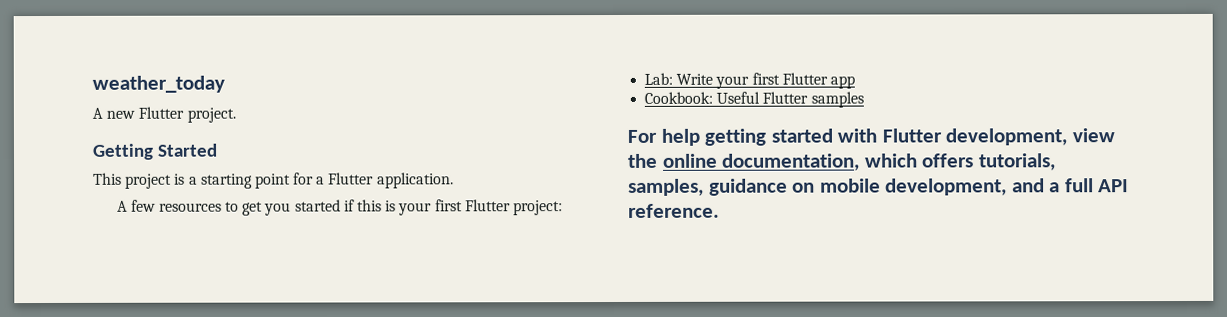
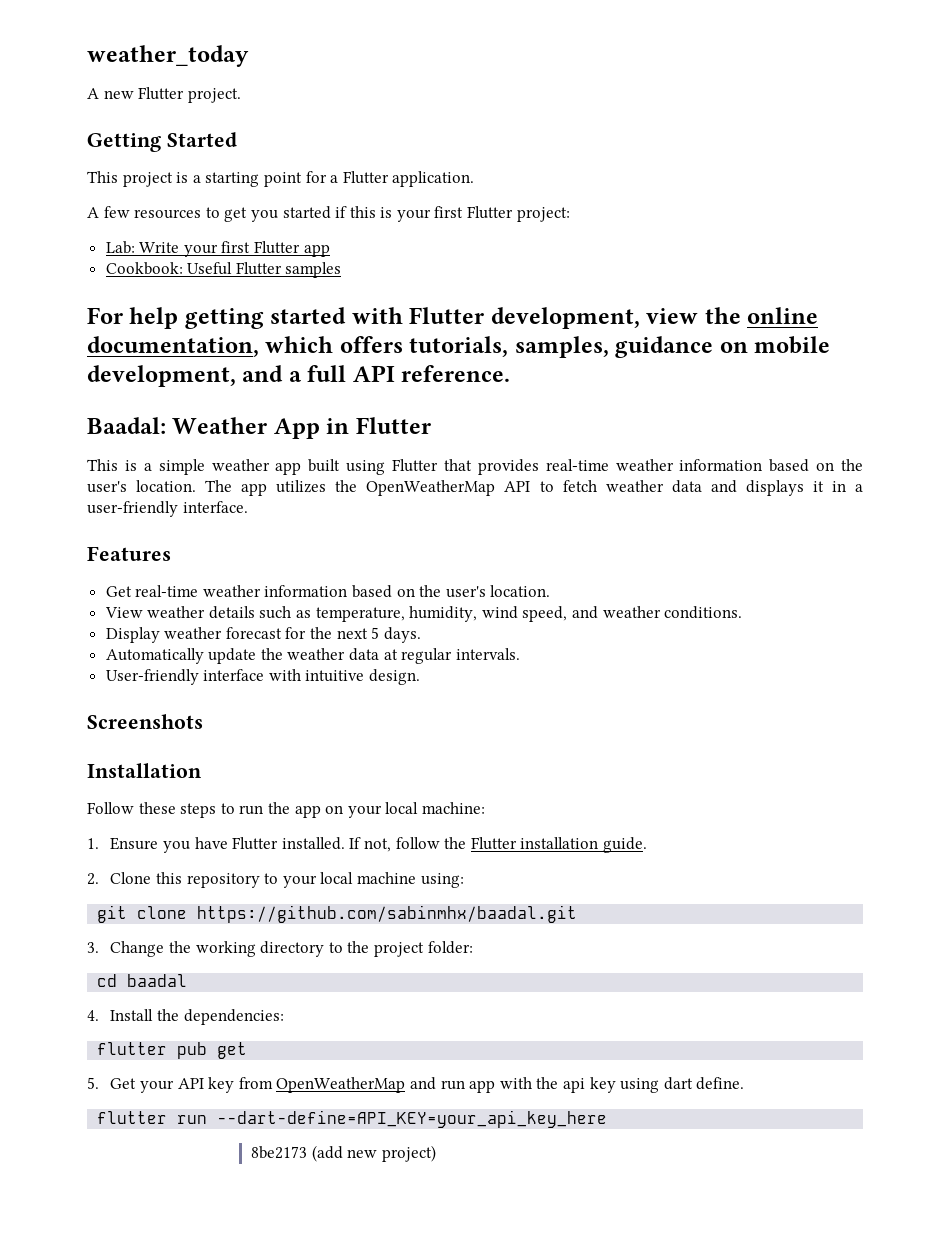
(720, 210) none -> [87,417,431,439] [87,459,863,475] [87,480,863,496] [87,501,248,517] [87,546,171,561] [105,585,551,598] [104,606,743,622] [105,627,421,643] [105,648,520,664] [105,669,421,685] [87,714,203,729] [87,763,202,778] [87,802,485,818] [87,837,647,853] [87,872,464,888] [97,905,578,923] [87,941,473,957] [97,974,188,987] [87,1009,284,1025] [97,1042,248,1059] [87,1077,745,1093] [97,1110,608,1128] [250,1145,436,1162] // Baadal: Weather App in Flutter // This is a simple weather app built using Flutter that provides real-time weather information based on the user's location. The app utilizes the OpenWeatherMap API to fetch weather data and displays it in a user-friendly interface. // Features // Get real-time weather information based on the user's location. // View weather details such as temperature, humidity, wind speed, and weather conditions. // Display weather forecast for the next 5 days. // Automatically update the weather data at regular intervals. // User-friendly interface with intuitive design. // Screenshots // Installation // Follow these steps to run the app on your local machine: // 1. Ensure you have Flutter installed. If not, follow the Flutter installation guide. // 2. Clone this repository to your local machine using: // git clone https://github.com/sabinmhx/baadal.git // 3. Change the working directory to the project folder: // cd baadal // 4. Install the dependencies: // flutter pub get // 5. Get your API key from OpenWeatherMap and run app with the api key using dart define. // flutter run --dart-define=API_KEY=your_api_key_here // 8be2173 (add new project)

